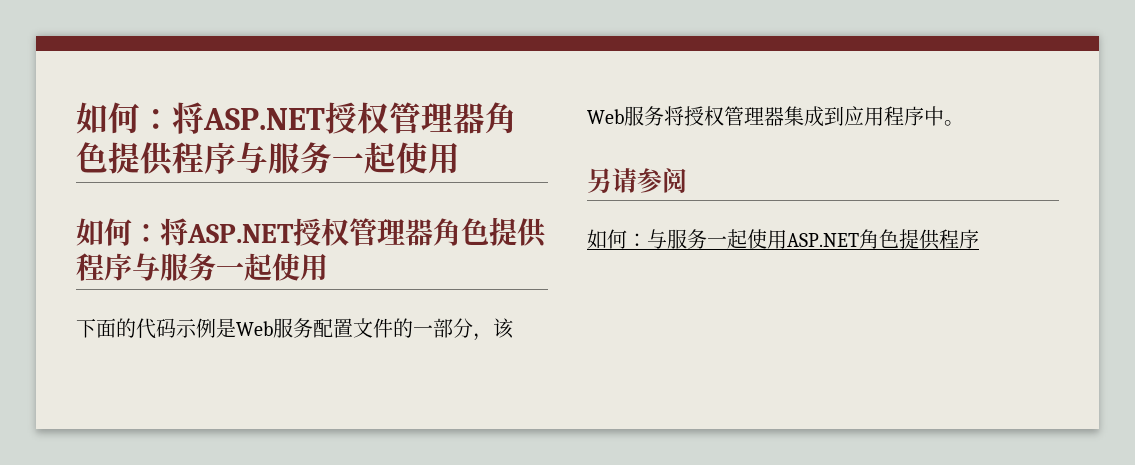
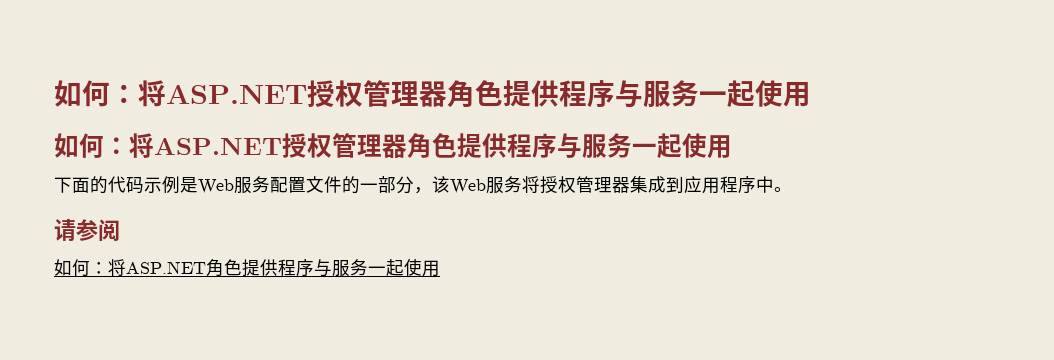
[587,168,612,193] 另 -> (792, 189) none
[647,229,979,250] 与服务一起使用ASP.NET角色提供程序 -> [108,258,440,277] 将ASP.NET角色提供程序与服务一起使用

